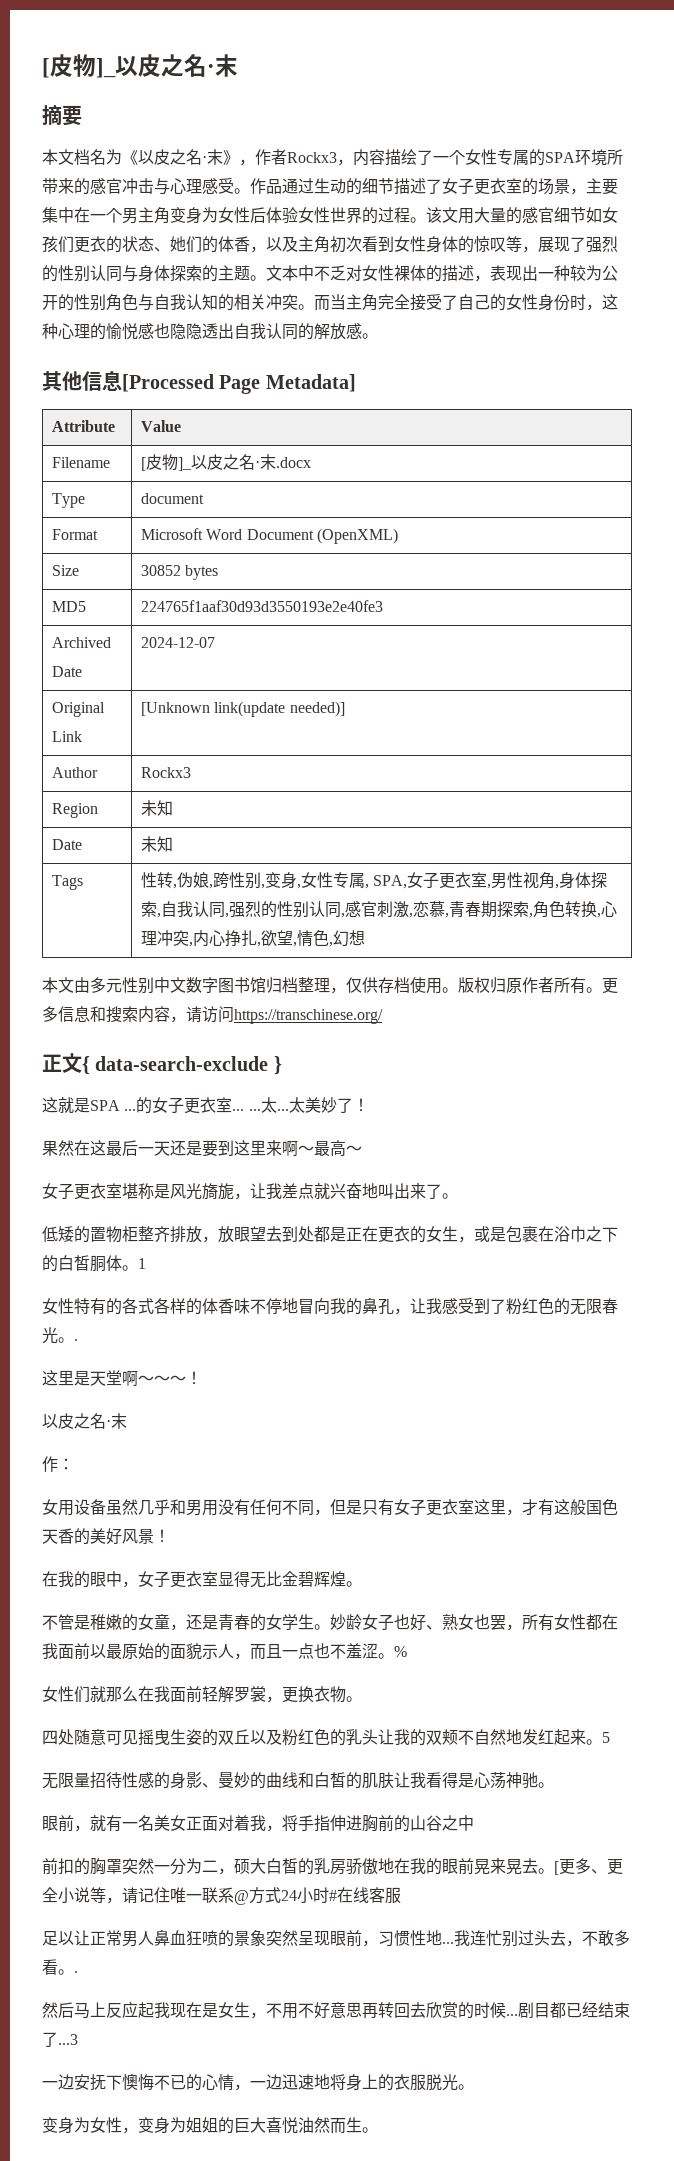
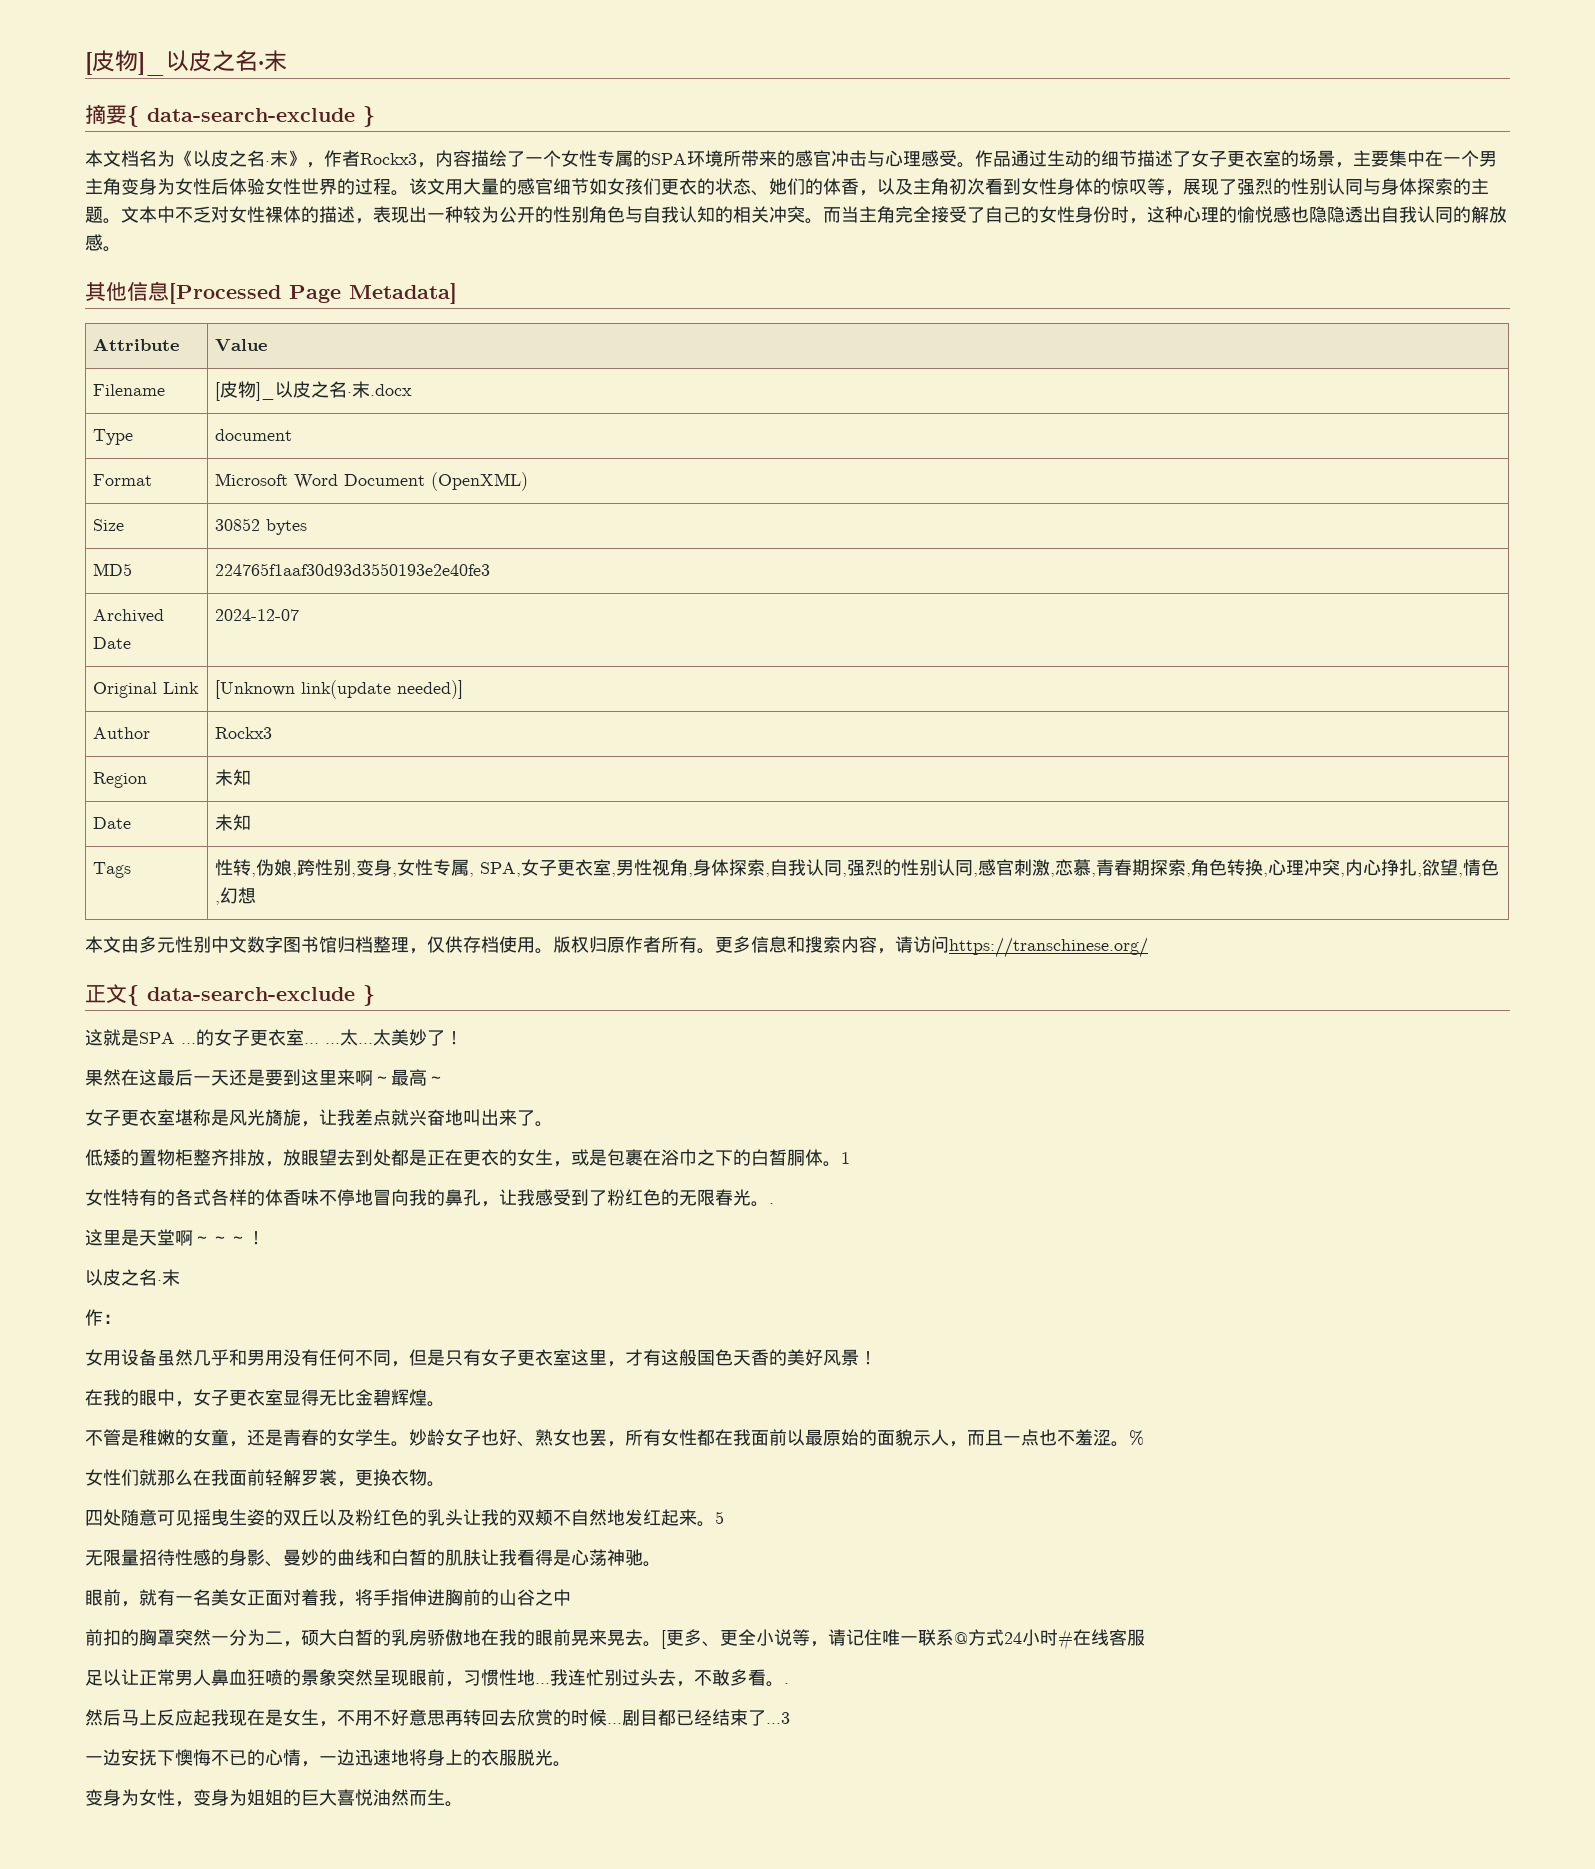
(82, 115) none -> [127,106,375,127] { data-search-exclude }

